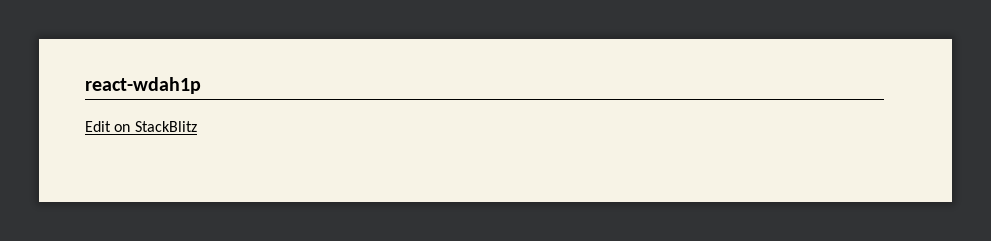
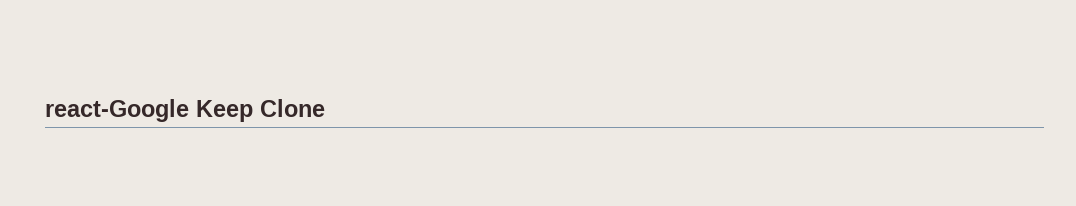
[85,77,201,94] [85,121,197,132] react-wdah1p // Edit on StackBlitz -> [45,99,325,122] react-Google Keep Clone

